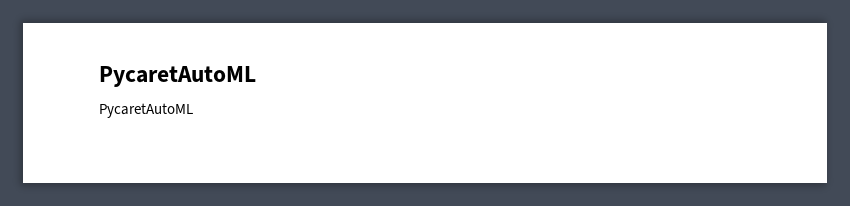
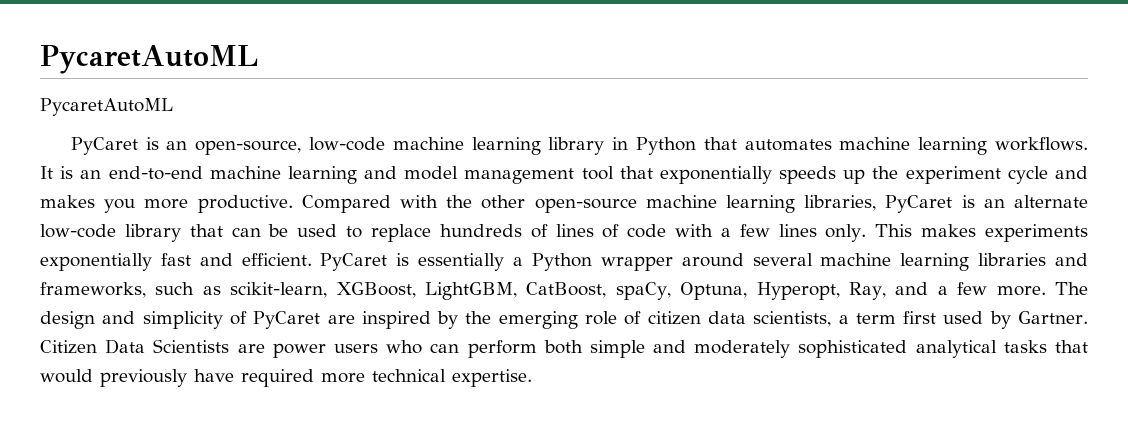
(193, 110) none -> [70,137,1088,155] [40,166,1088,184] [40,195,1089,213] [40,224,1088,242] [40,253,1088,271] [40,282,1089,300] [40,311,1089,329] [40,339,1088,358] [40,369,532,387] // PyCaret is an open-source, low-code machine learning library in Python that automates machine learning workflows. It is an end-to-end machine learning and model management tool that exponentially speeds up the experiment cycle and makes you more productive. Compared with the other open-source machine learning libraries, PyCaret is an alternate low-code library that can be used to replace hundreds of lines of code with a few lines only. This makes experiments exponentially fast and efficient. PyCaret is essentially a Python wrapper around several machine learning libraries and frameworks, such as scikit-learn, XGBoost, LightGBM, CatBoost, spaCy, Optuna, Hyperopt, Ray, and a few more. The design and simplicity of PyCaret are inspired by the emerging role of citizen data scientists, a term first used by Gartner. Citizen Data Scientists are power users who can perform both simple and moderately sophisticated analytical tasks that would previously have required more technical expertise.

